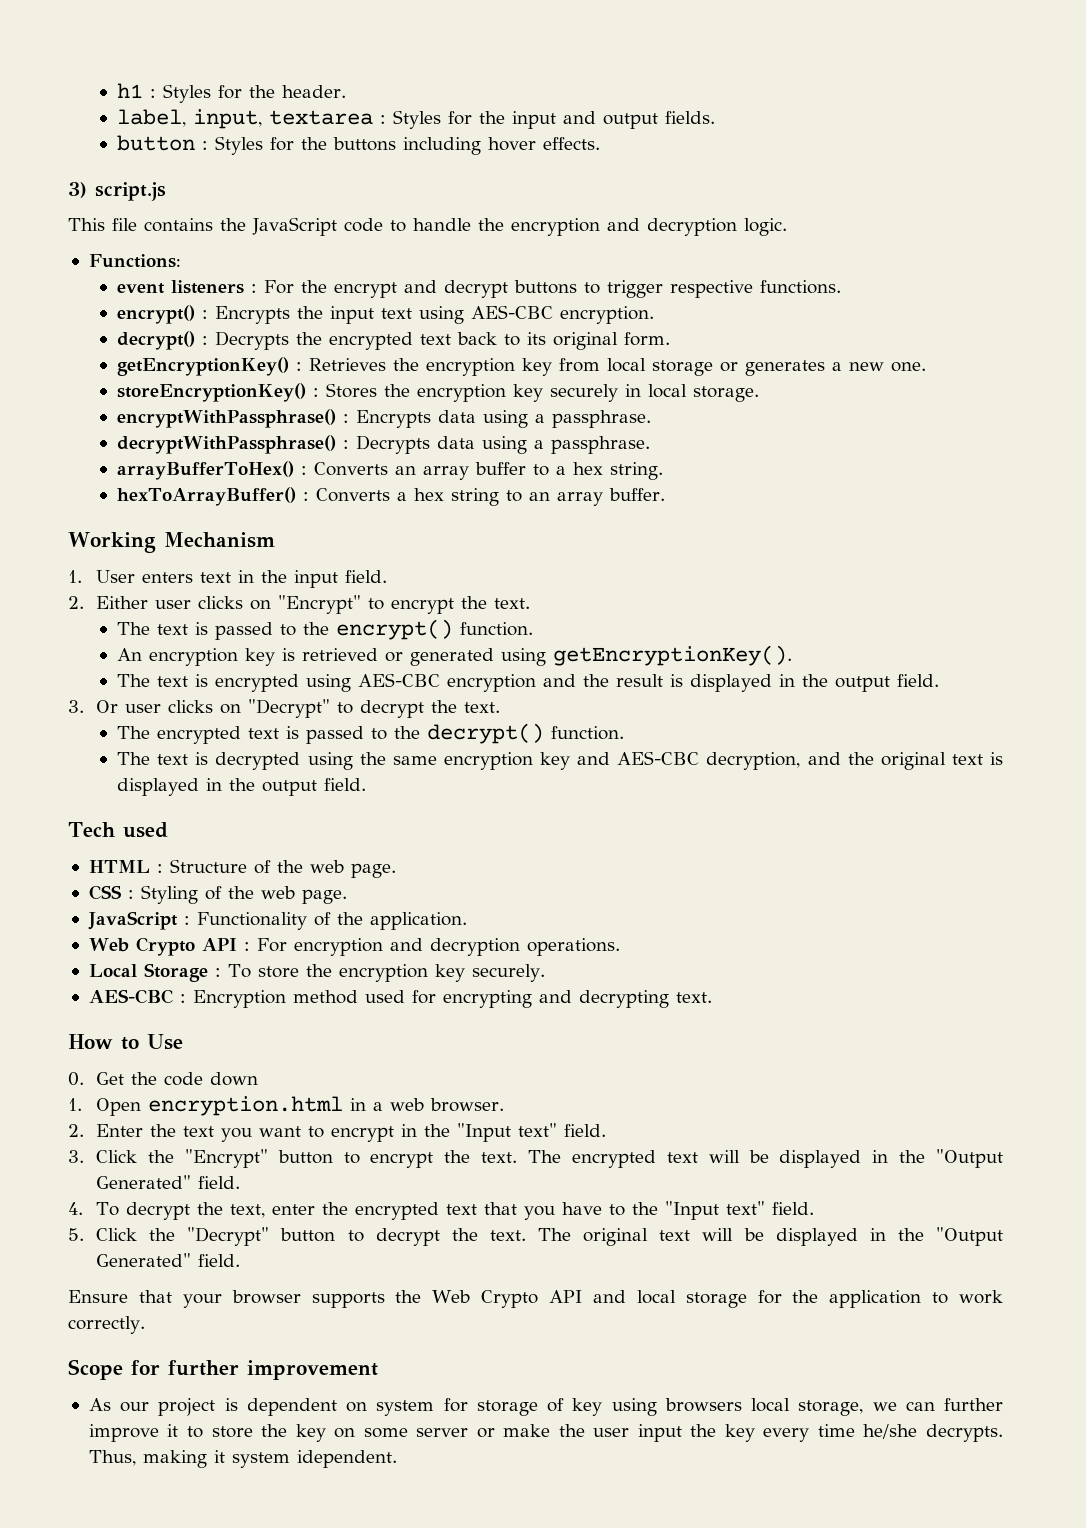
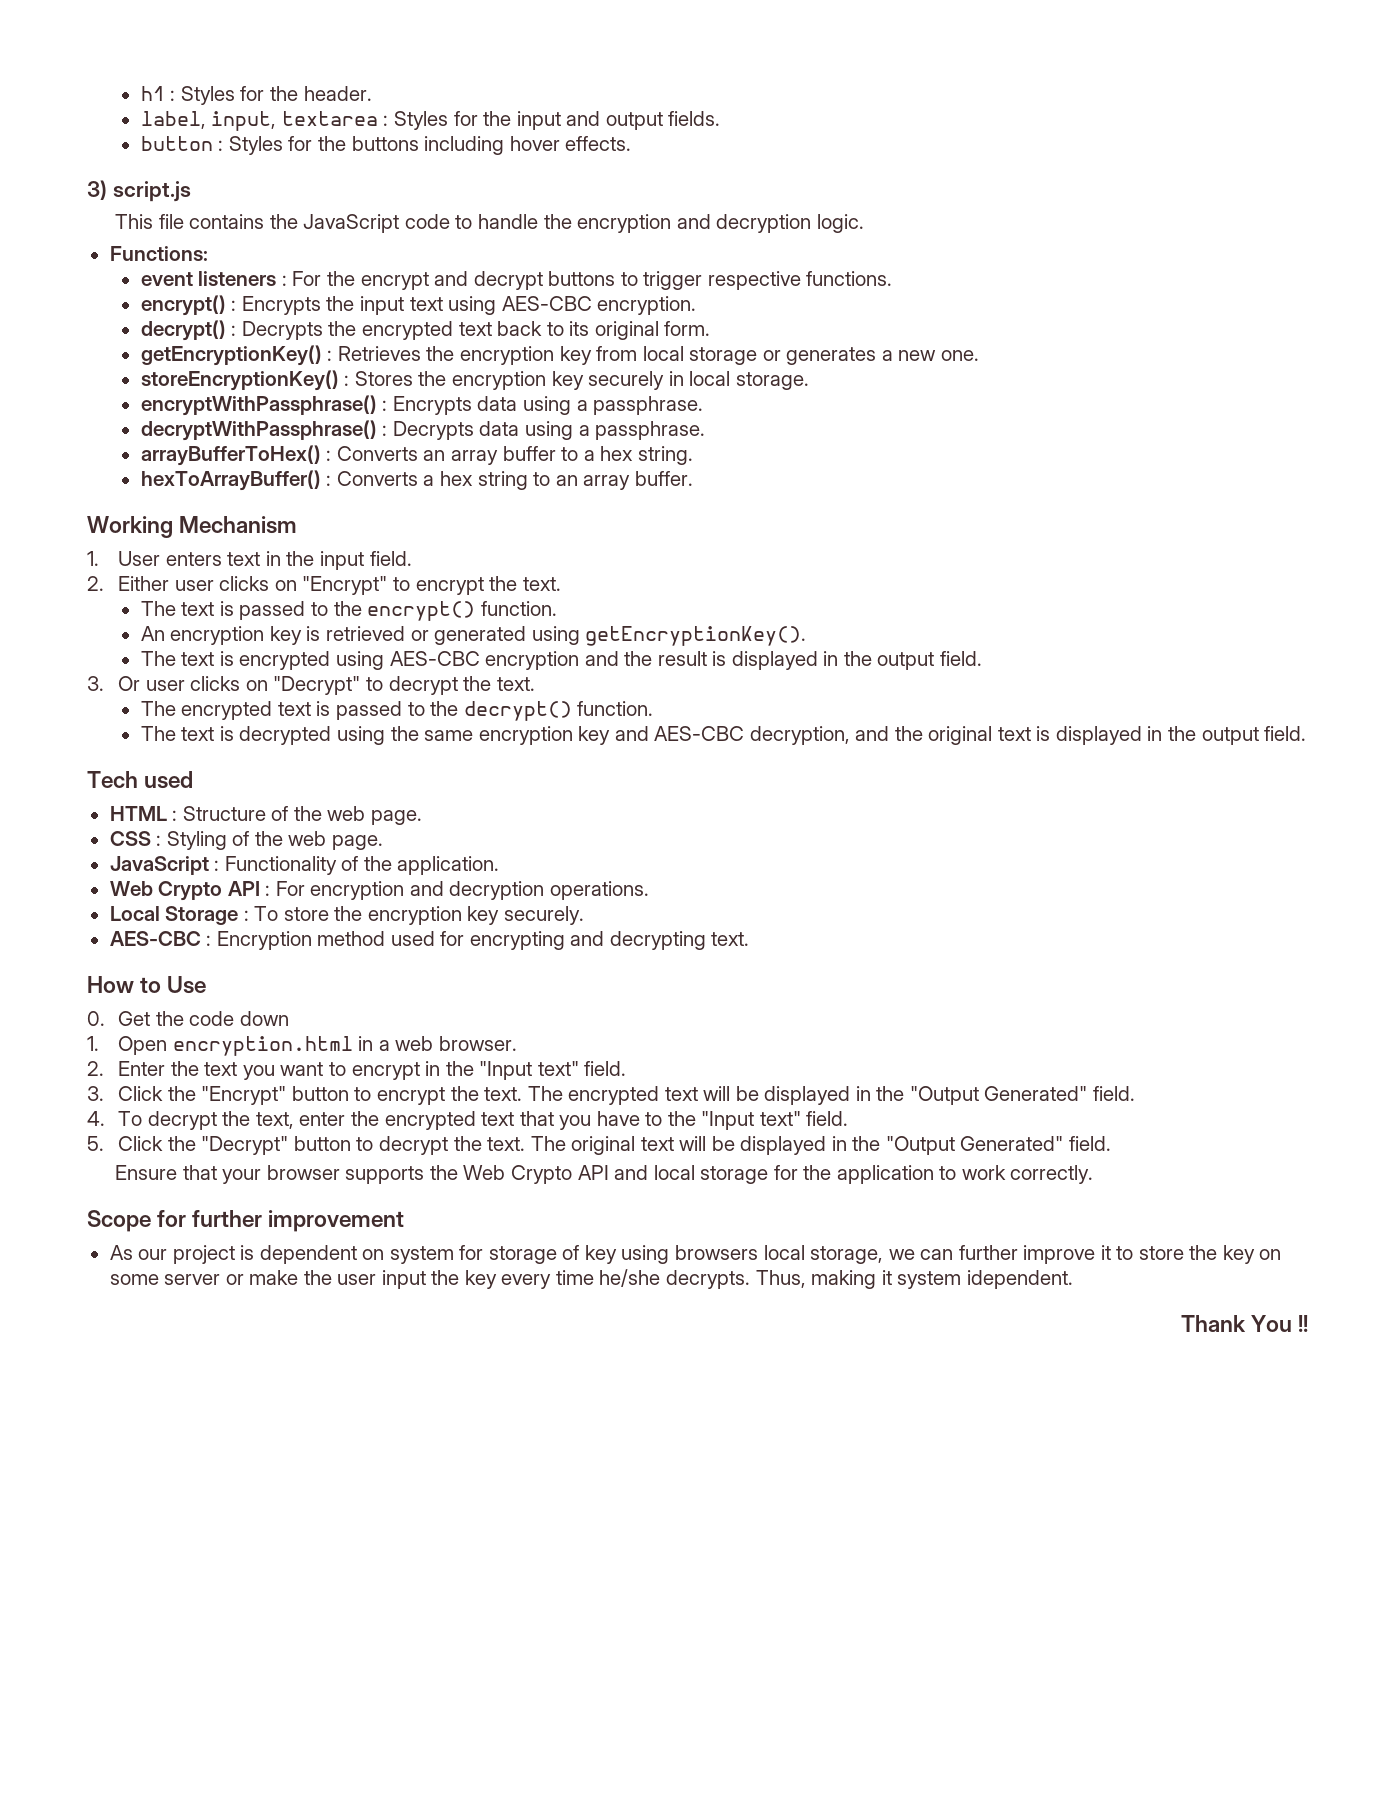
(397, 1459) none -> [1180,1315,1308,1332] // Thank You !!

